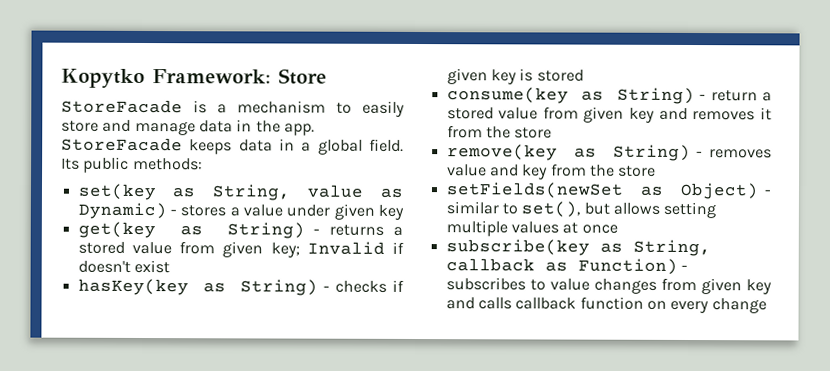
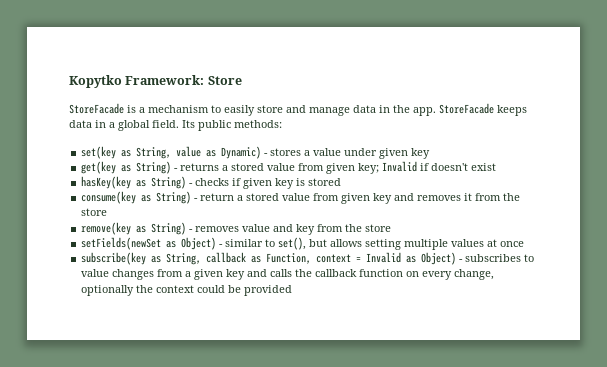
[577,258,678,275] Function) -> [266,252,457,265] Function, context = Invalid as Object)
(697, 284) none -> [185,271,192,277] a
(512, 303) none -> [295,269,313,277] the
[711,298,767,314] change -> [454,269,495,280] [81,285,293,296] change, optionally the context could be provided

